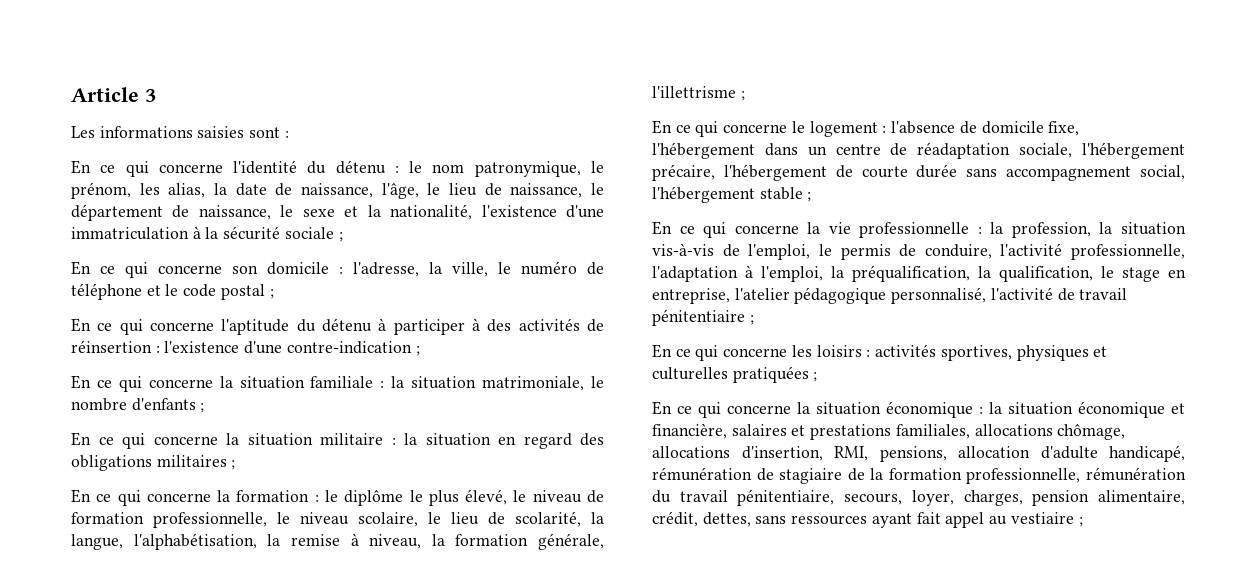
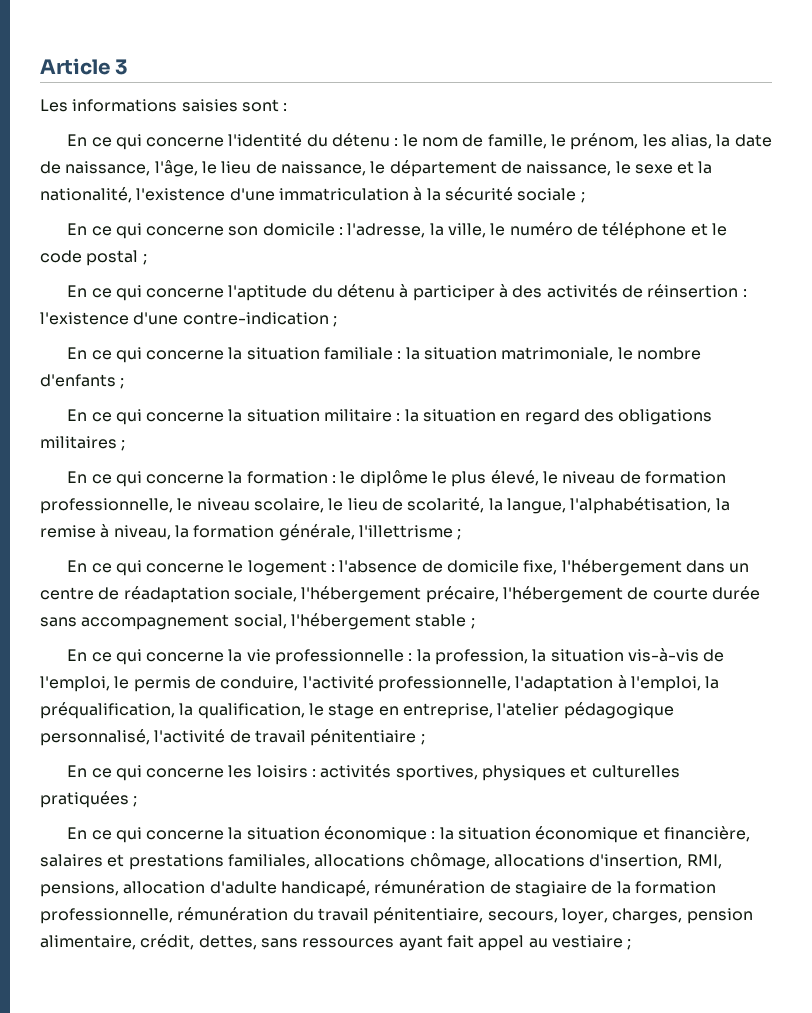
[474,161,581,177] patronymique, -> [462,134,547,149] de famille,

